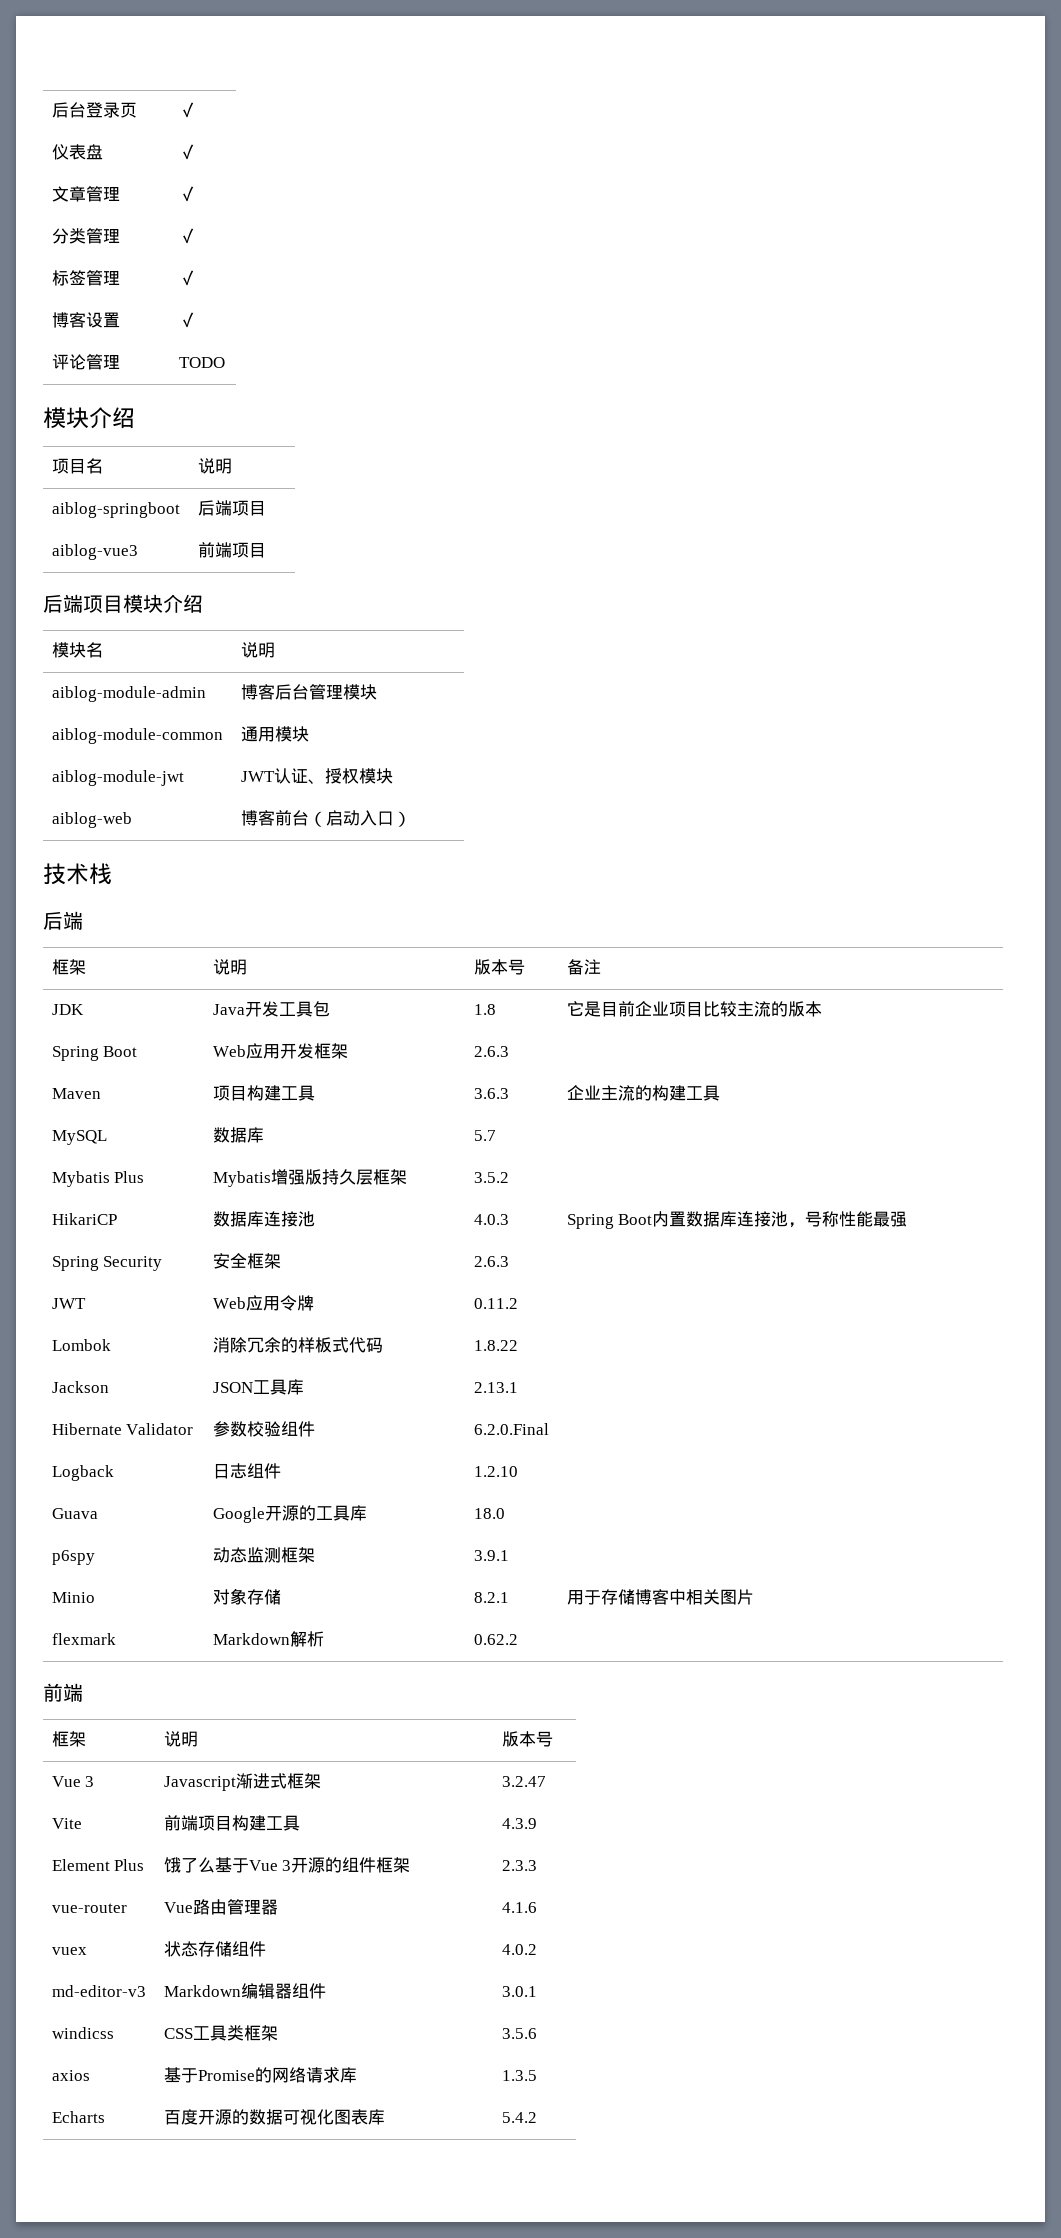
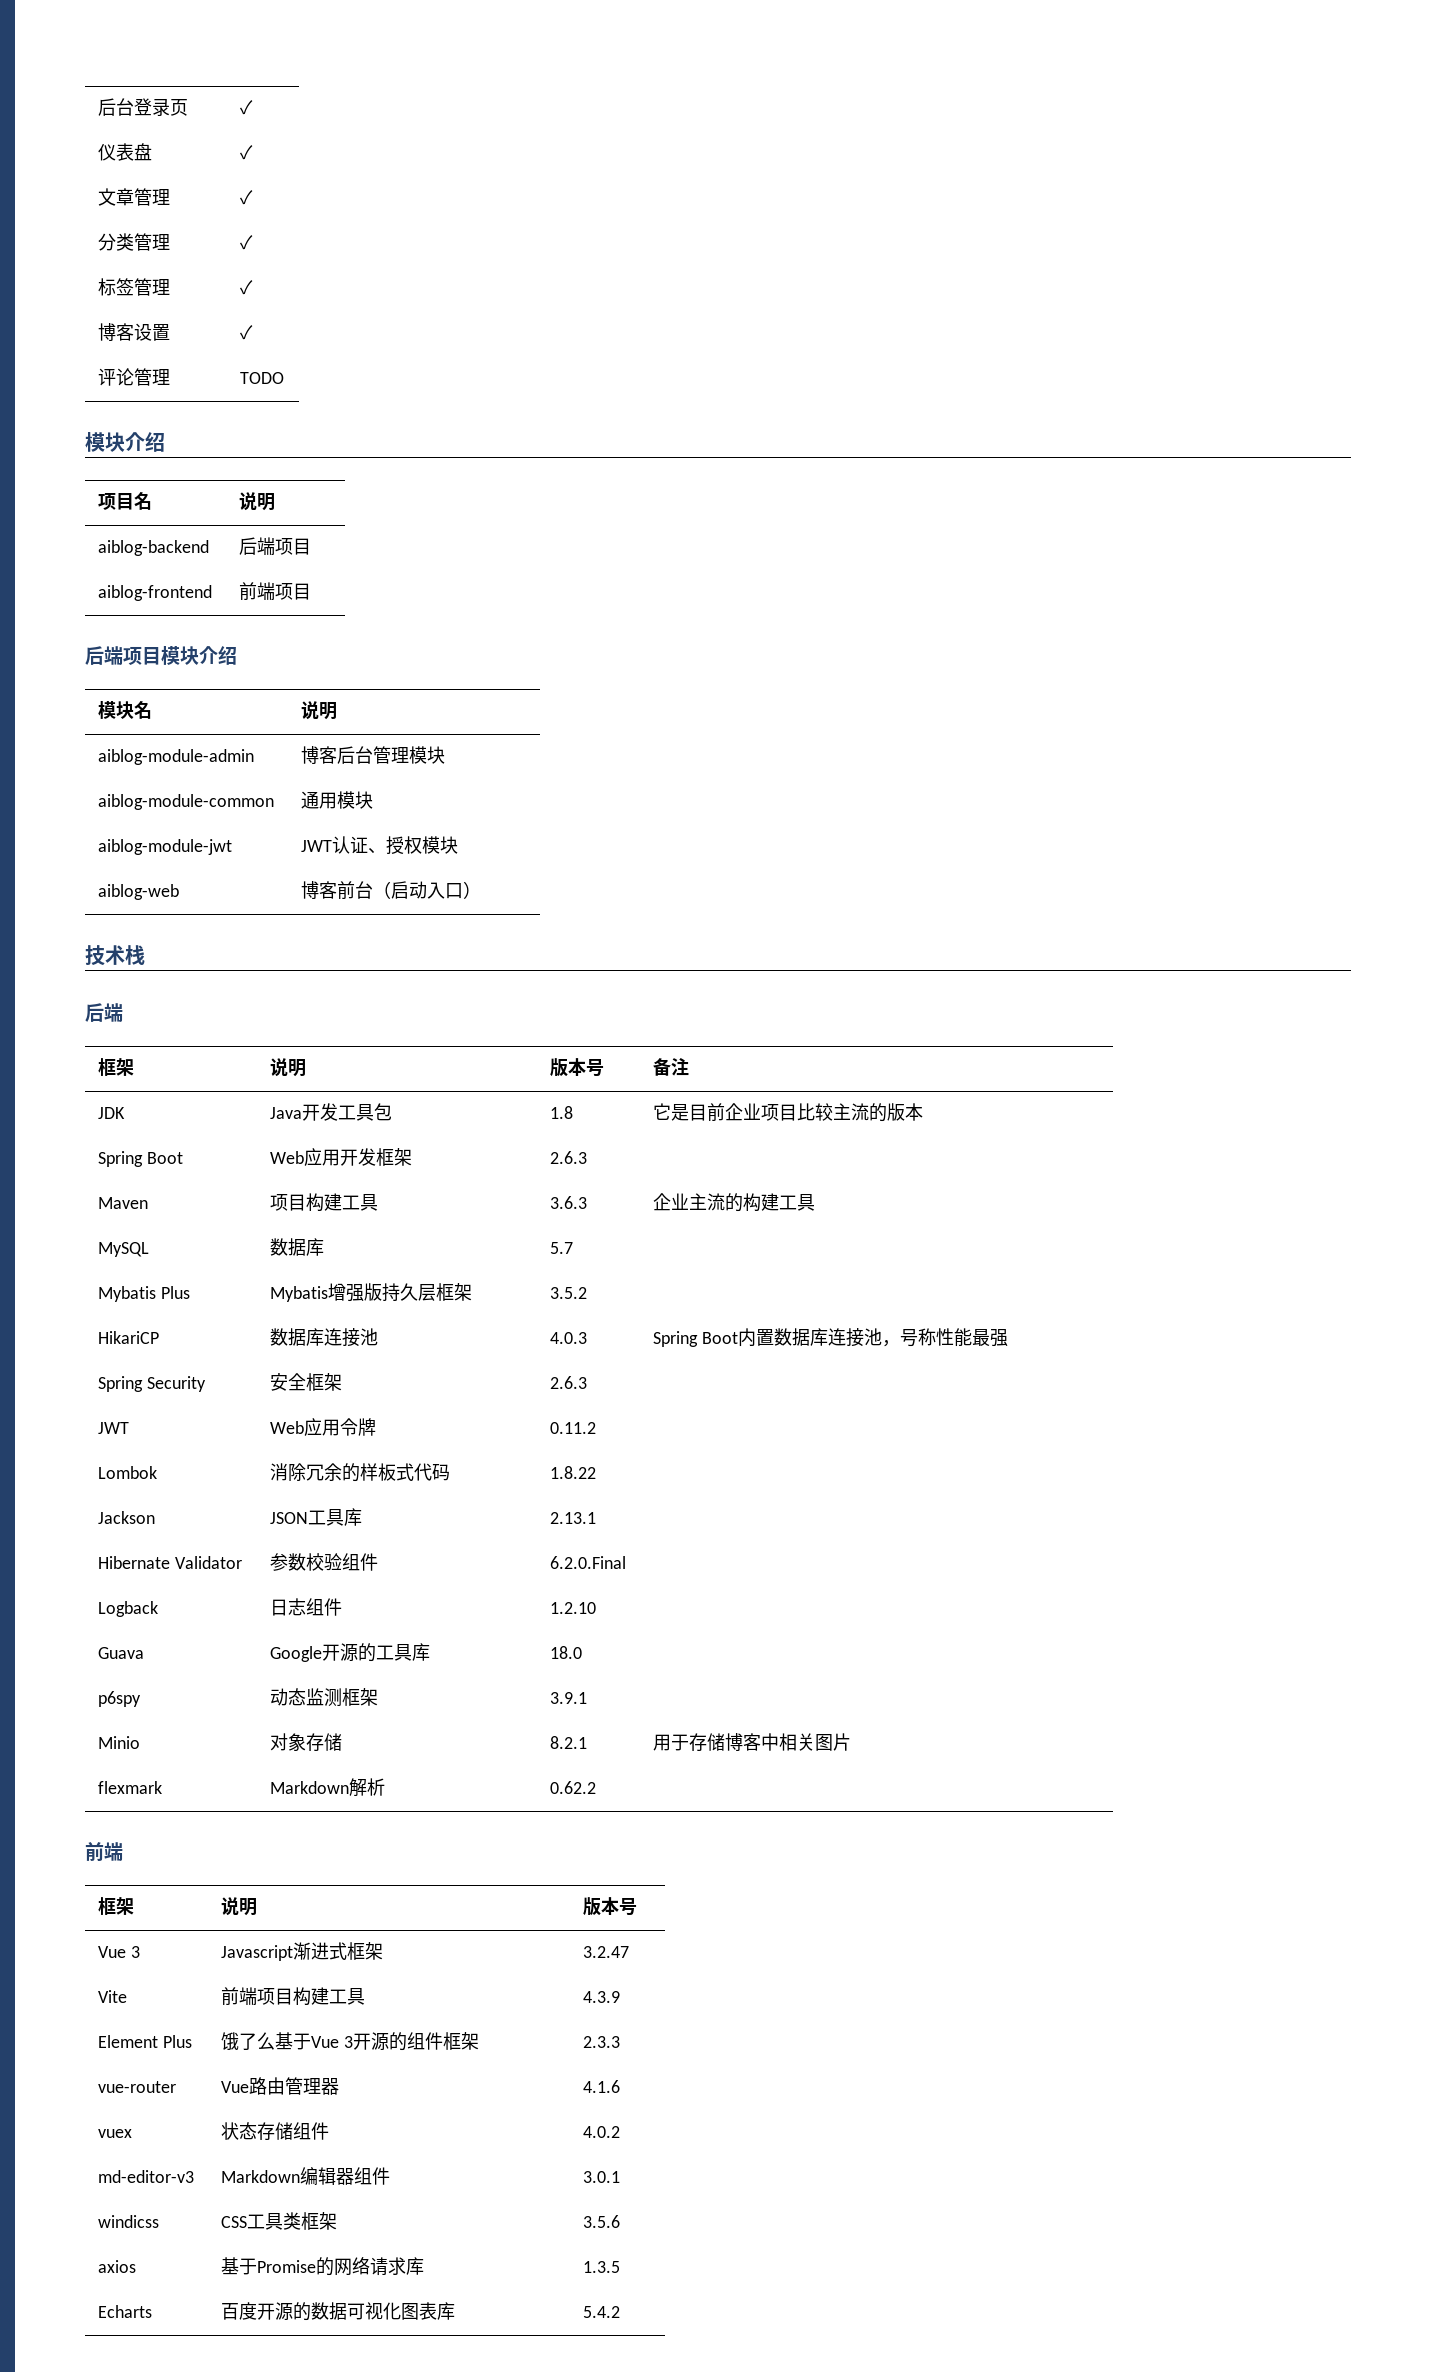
[51,502,180,518] aiblog-springboot -> [98,540,210,556] aiblog-backend
[51,544,138,560] aiblog-vue3 -> [98,585,213,601] aiblog-frontend

